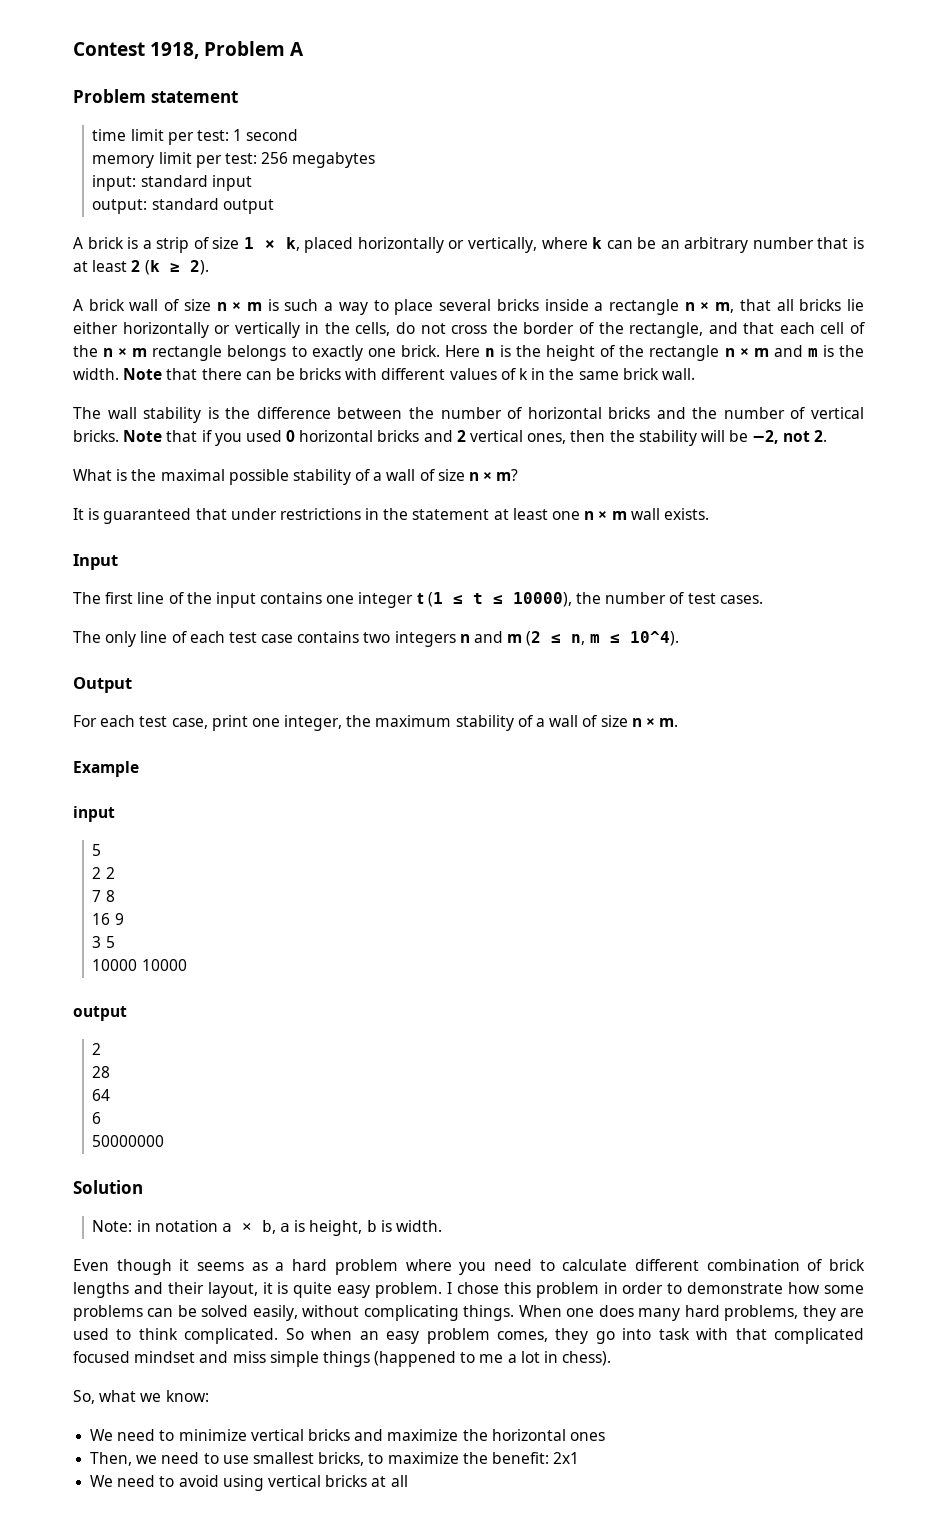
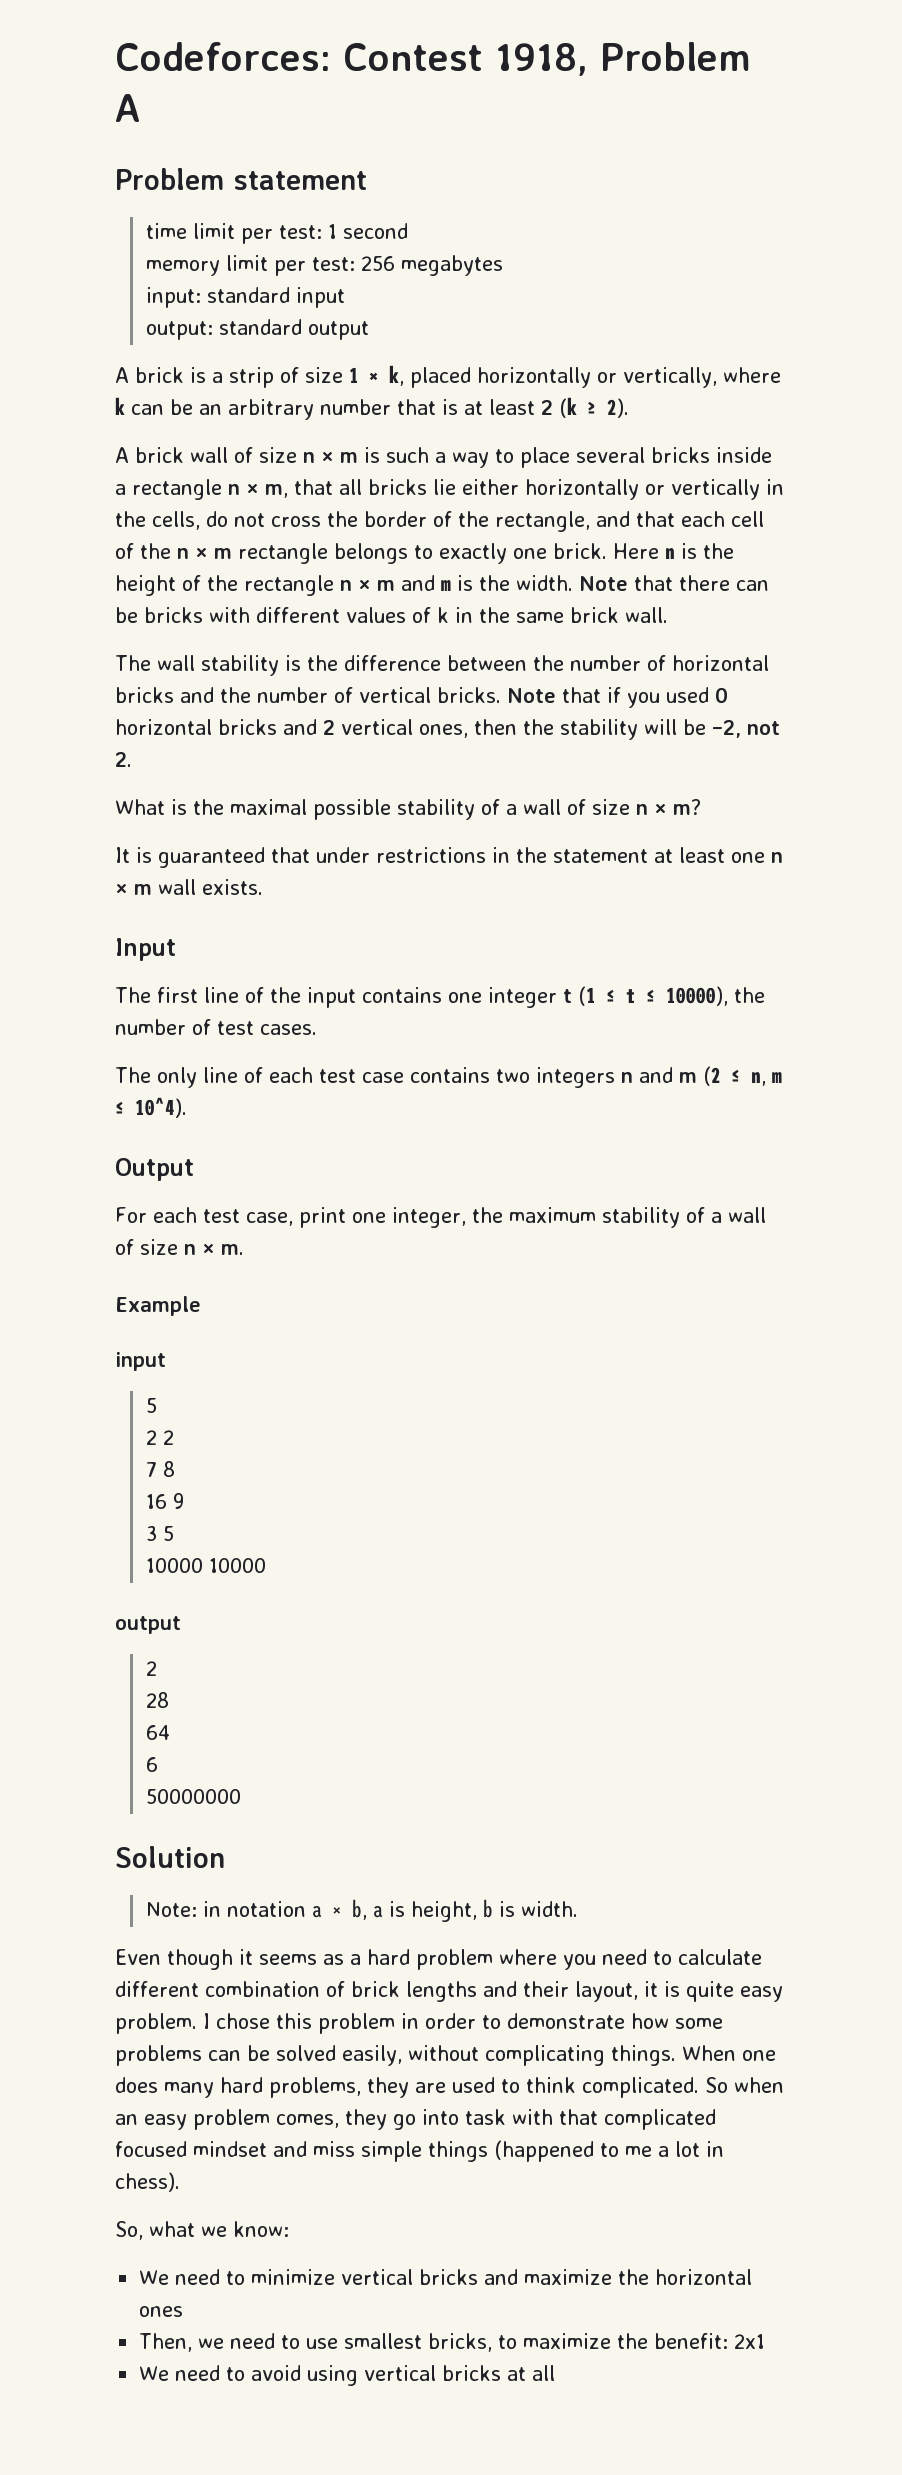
(73, 49) none -> [115,42,331,71] Codeforces:

